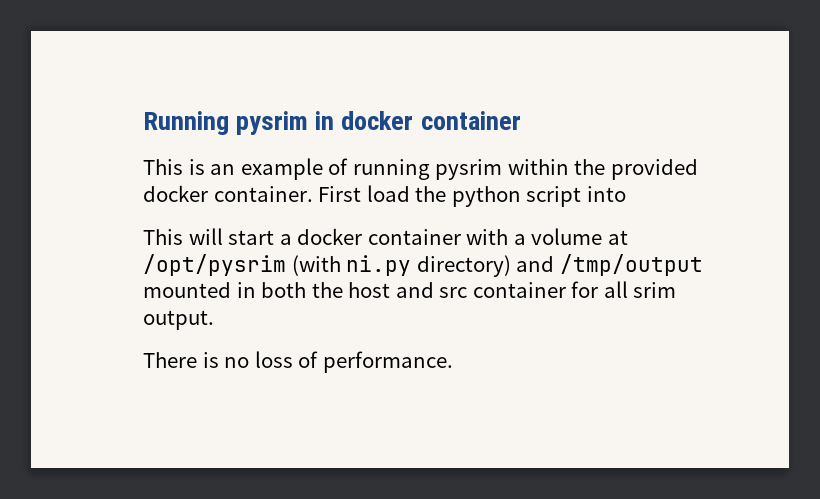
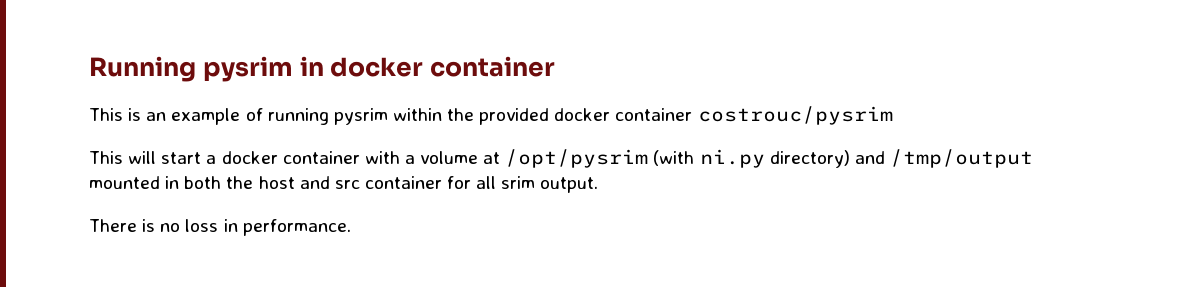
[213,185,626,207] container. First load the python script into -> [615,106,893,125] container costrouc/pysrim
[298,351,319,368] of -> [223,219,238,232] in

